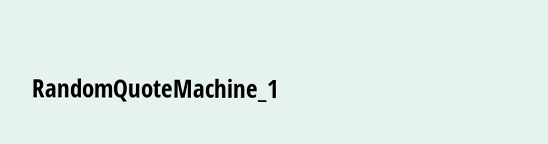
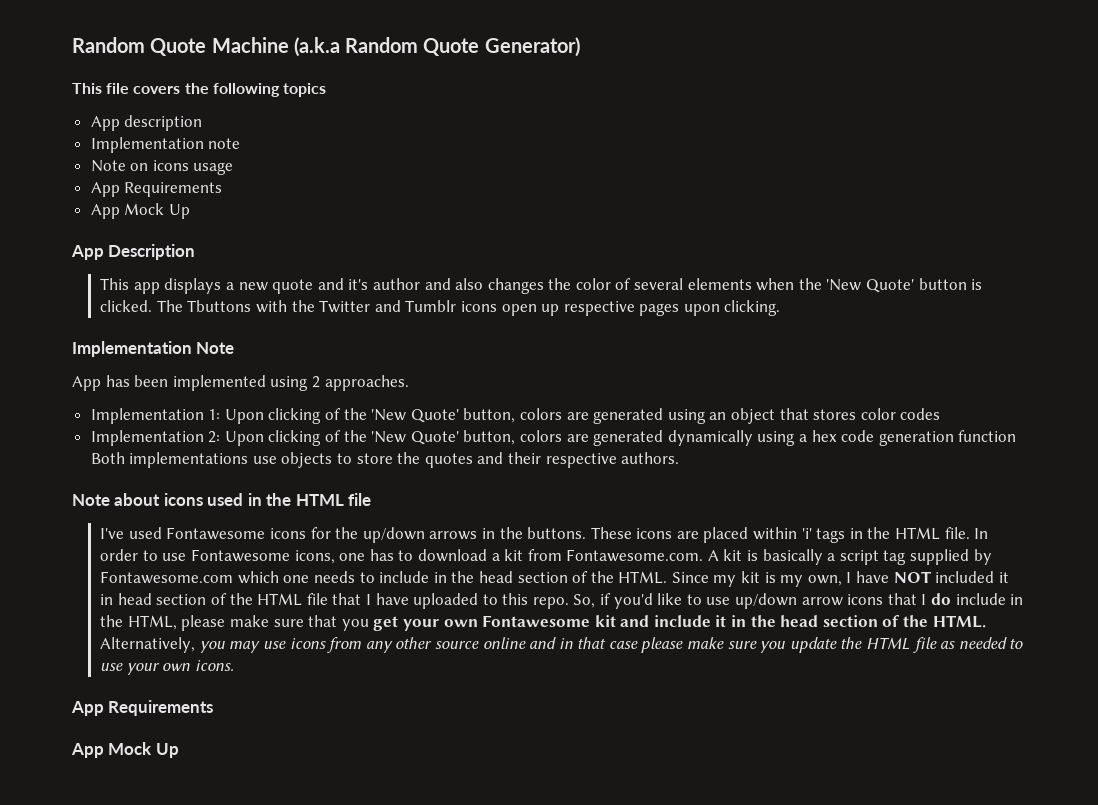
[31,78,279,103] RandomQuoteMachine_1 -> [72,37,580,57] [72,83,326,97] [90,115,203,131] [90,137,241,153] [90,160,234,175] [90,182,223,197] [90,203,190,219] [71,244,196,260] [100,278,983,294] [100,300,781,316] [72,341,235,357] [72,375,409,391] [90,408,941,424] [90,430,1017,446] [90,452,680,468] [72,493,372,506] [100,527,989,543] [100,549,992,565] [100,571,1009,587] [100,593,1024,609] [100,615,986,631] [100,637,1024,653] [100,660,234,675] [71,700,214,716] [71,742,179,758] Random Quote Machine (a.k.a Random Quote Generator) // This file covers the following topics // App description // Implementation note // Note on icons usage // App Requirements // App Mock Up // App Description // This app displays a new quote and it's author and also changes the color of several elements when the 'New Quote' button is clicked. The Tbuttons with the Twitter and Tumblr icons open up respective pages upon clicking. // Implementation Note // App has been implemented using 2 approaches. // Implementation 1: Upon clicking of the 'New Quote' button, colors are generated using an object that stores color codes // Implementation 2: Upon clicking of the 'New Quote' button, colors are generated dynamically using a hex code generation function Both implementations use objects to store the quotes and their respective authors. // Note about icons used in the HTML file // I've used Fontawesome icons for the up/down arrows in the buttons. These icons are placed within 'i' tags in the HTML file. In order to use Fontawesome icons, one has to download a kit from Fontawesome.com. A kit is basically a script tag supplied by Fontawesome.com which one needs to include in the head section of the HTML. Since my kit is my own, I have NOT included it in head section of the HTML file that I have uploaded to this repo. So, if you'd like to use up/down arrow icons that I do include in the HTML, please make sure that you get your own Fontawesome kit and include it in the head section of the HTML. Alternatively, you may use icons from any other source online and in that case please make sure you update the HTML file as needed to use your own icons. // App Requirements // App Mock Up

